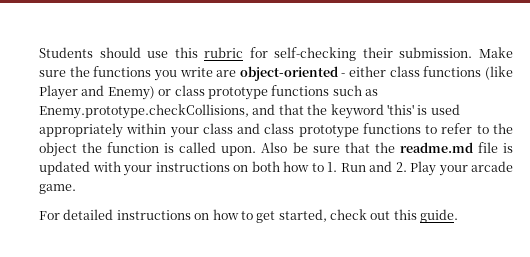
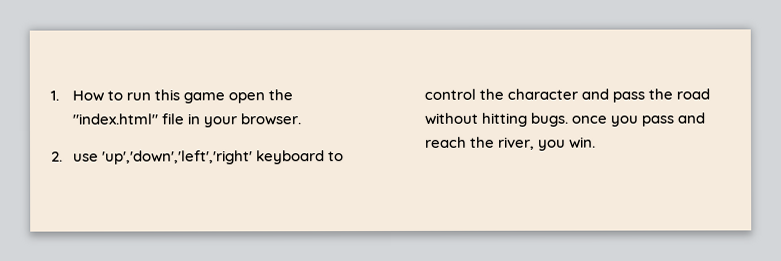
[39,47,513,61] [39,66,513,81] [39,85,378,100] [39,104,460,119] [39,123,513,138] [39,142,513,157] [39,161,513,176] [39,184,76,194] [39,209,459,223] Students should use this rubric for self-checking their submission. Make sure the functions you write are object-oriented - either class functions (like Player and Enemy) or class prototype functions such as Enemy.prototype.checkCollisions, and that the keyword 'this' is used appropriately within your class and class prototype functions to refer to the object the function is called upon. Also be sure that the readme.md file is updated with your instructions on both how to 1. Run and 2. Play your arcade game. // For detailed instructions on how to get started, check out this guide. -> [50,89,294,104] [71,113,302,128] [51,150,345,165] [423,88,711,103] [423,112,706,127] [424,136,597,151] 1. How to run this game open the "index.html" file in your browser. // 2. use 'up','down','left','right' keyboard to control the character and pass the road without hitting bugs. once you pass and reach the river, you win.

